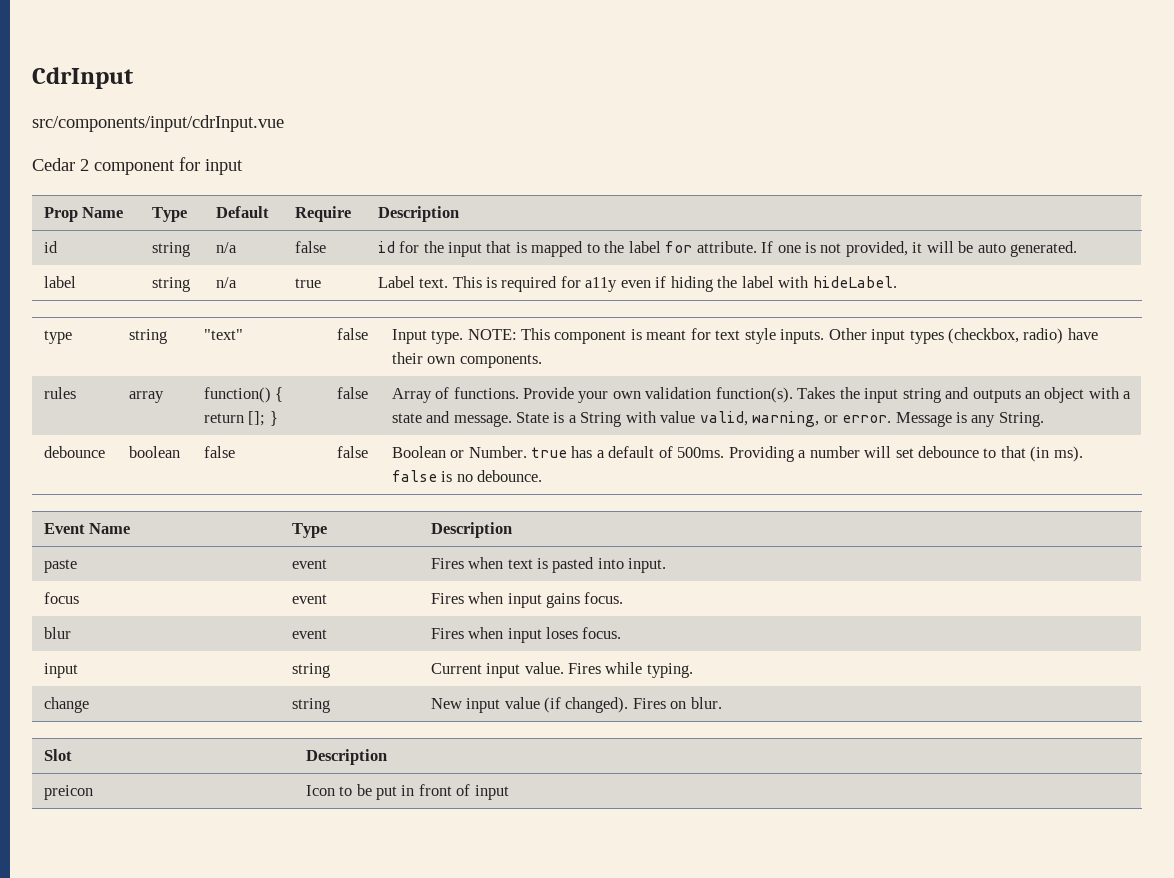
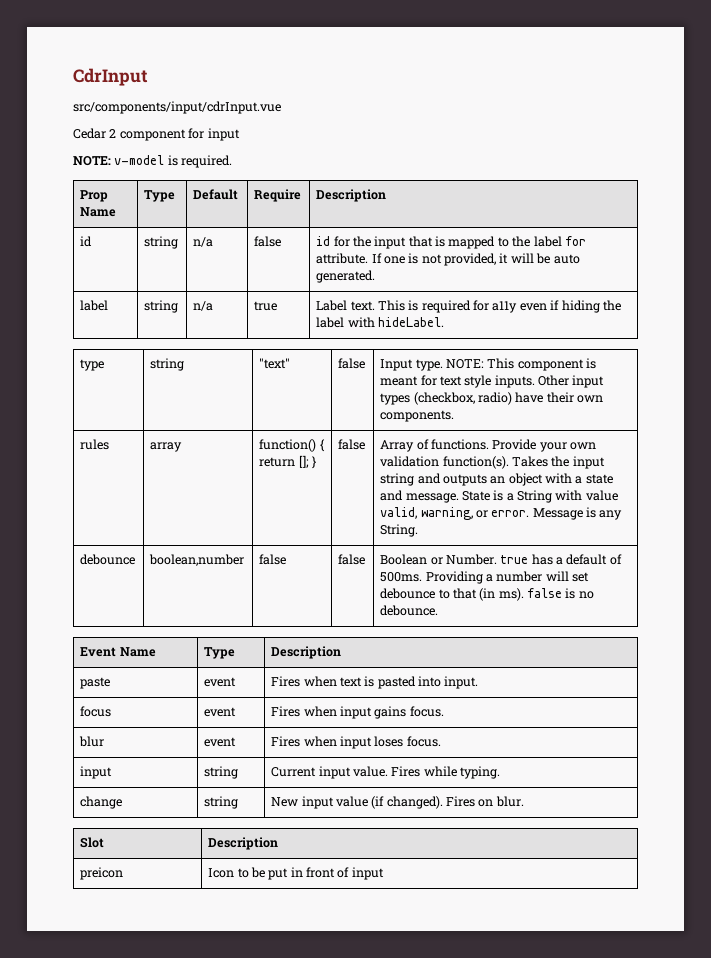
(243, 167) none -> [73,155,233,168] // NOTE: v-model is required.
[128,446,180,458] boolean -> [149,554,245,566] boolean,number

